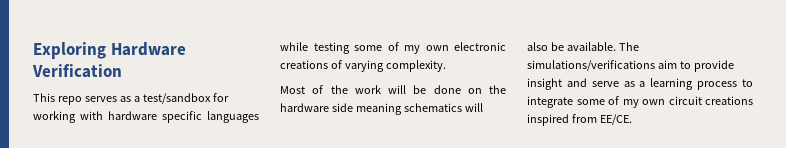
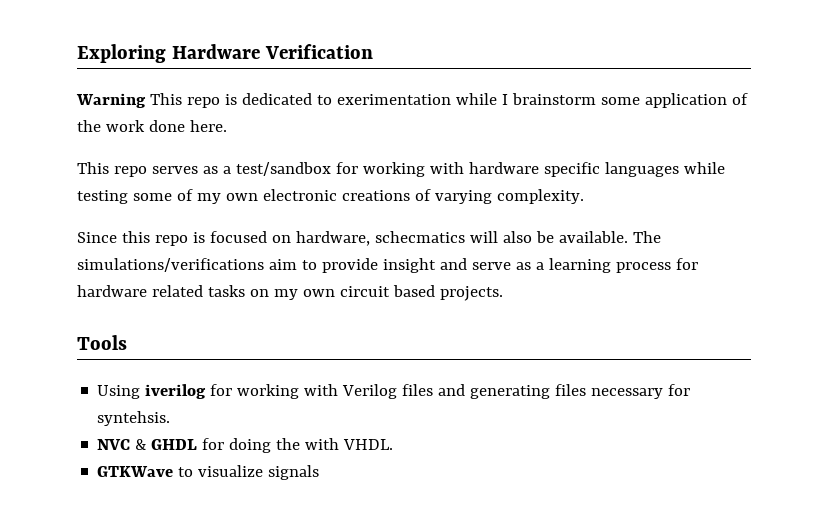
(122, 71) none -> [76,93,748,108] [77,120,227,132] // Warning This repo is dedicated to exerimentation while I brainstorm some application of the work done here.
[280,85,506,94] [280,103,462,115] Most of the work will be done on the hardware side meaning schematics -> [77,231,465,246] Since this repo is focused on hardware, schecmatics
[742,79,753,87] [527,96,753,108] [527,114,632,126] to integrate some of my own circuit creations inspired from EE/CE. -> [675,258,698,270] [77,285,503,301] [77,335,127,350] [97,384,691,399] [97,411,171,426] [97,438,394,453] [97,465,320,480] for hardware related tasks on my own circuit based projects. // Tools // Using iverilog for working with Verilog files and generating files necessary for syntehsis. // NVC & GHDL for doing the with VHDL. // GTKWave to visualize signals

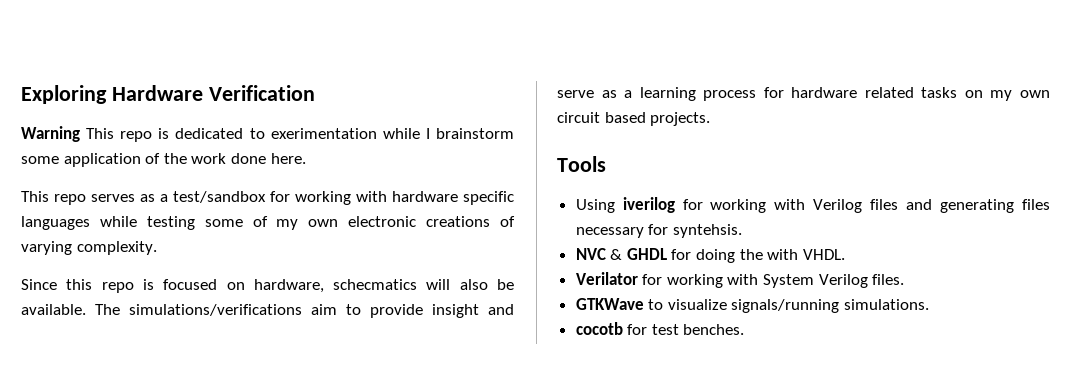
[97,465,320,480] GTKWave to visualize signals -> [575,272,905,288] [575,298,930,313] [575,322,745,335] Verilator for working with System Verilog files. // GTKWave to visualize signals/running simulations. // cocotb for test benches.

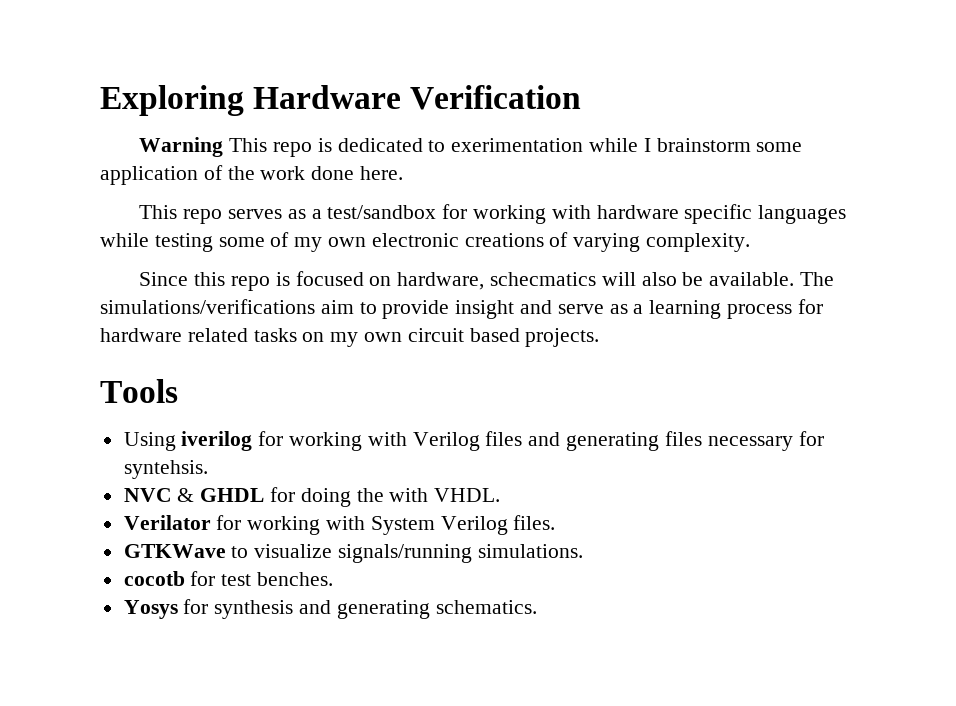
(745, 329) none -> [123,599,537,619] // Yosys for synthesis and generating schematics.

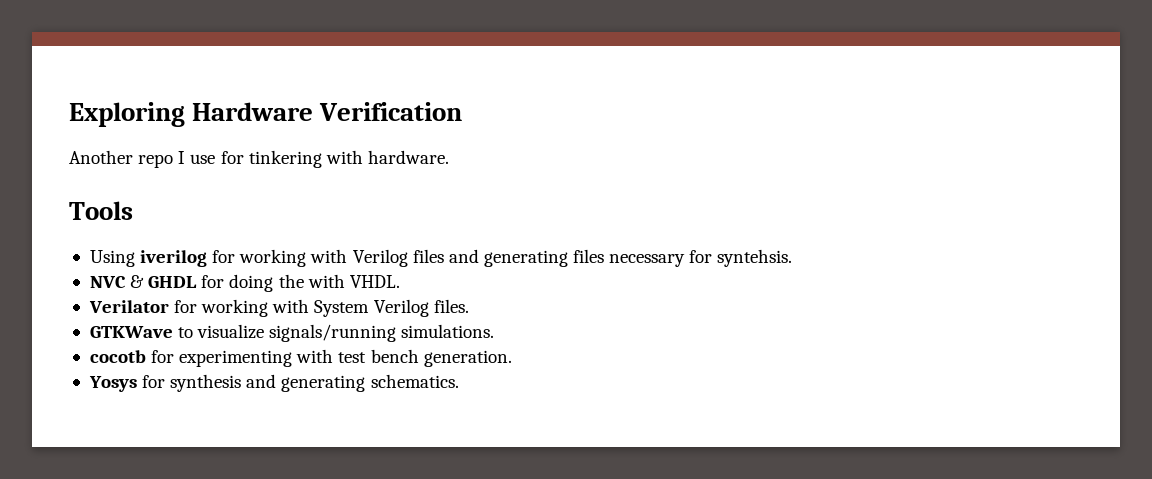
[139,137,803,157] [100,165,404,185] [139,204,847,224] [100,232,751,252] [139,271,835,291] [100,299,823,319] [100,328,600,347] Warning This repo is dedicated to exerimentation while I brainstorm some application of the work done here. // This repo serves as a test/sandbox for working with hardware specific languages while testing some of my own electronic creations of varying complexity. // Since this repo is focused on hardware, schecmatics will also be available. The simulations/verifications aim to provide insight and serve as a learning process for hardware related tasks on my own circuit based projects. -> [69,150,449,168] Another repo I use for tinkering with hardware.
[221,572,334,586] test benches. -> [179,349,512,367] experimenting with test bench generation.

